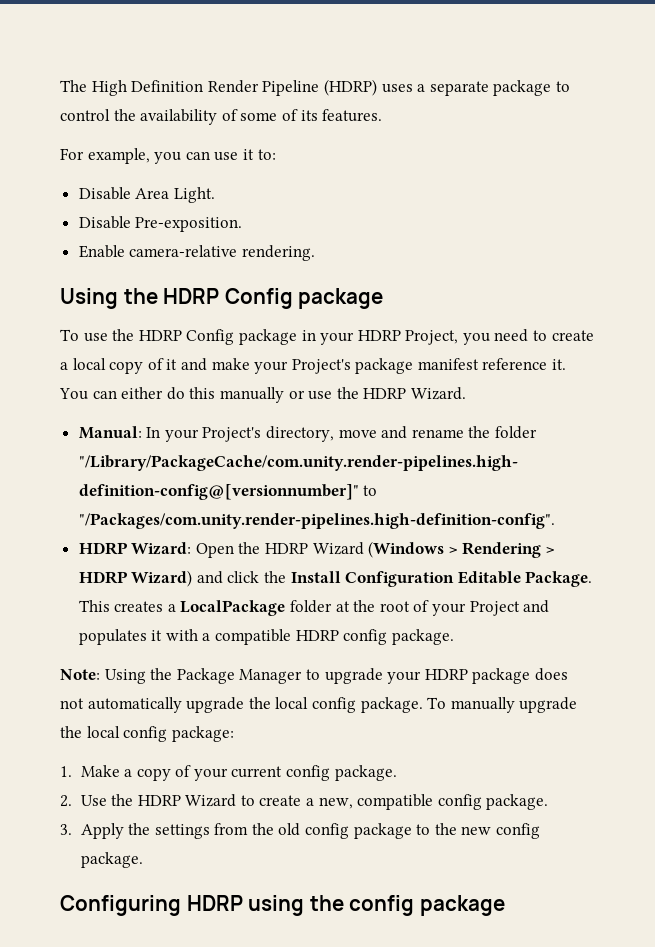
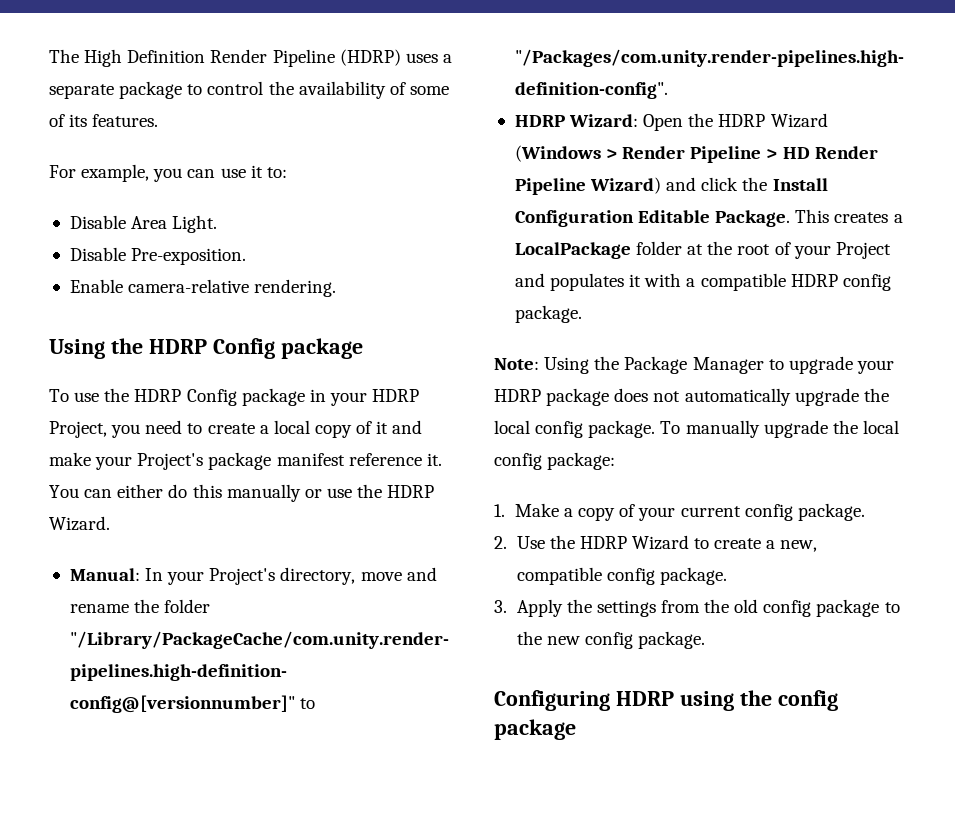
[462,542,556,558] [78,571,128,584] Rendering > HDRP -> [622,146,878,163] [514,178,586,195] Render Pipeline > HD Render Pipeline

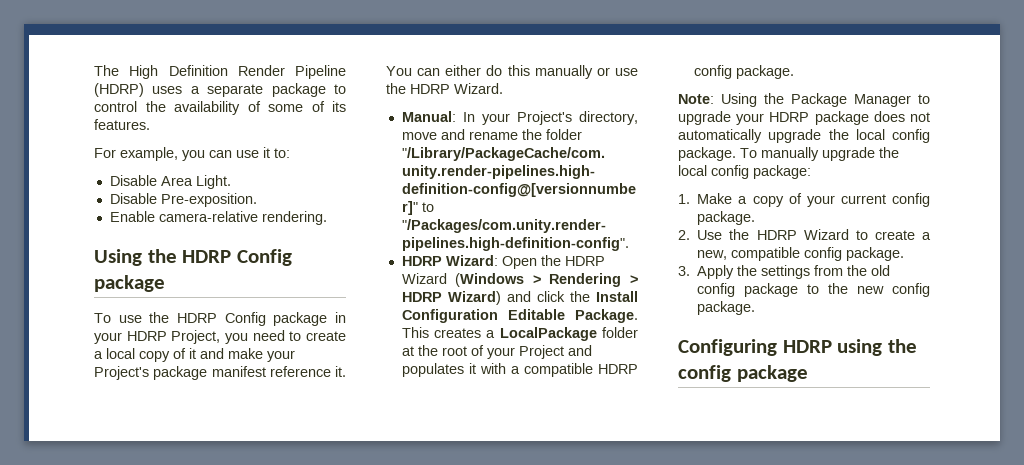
[622,146,878,163] [514,178,586,195] Render Pipeline > HD Render Pipeline -> [549,273,638,287] [401,292,442,302] Rendering > HDRP

